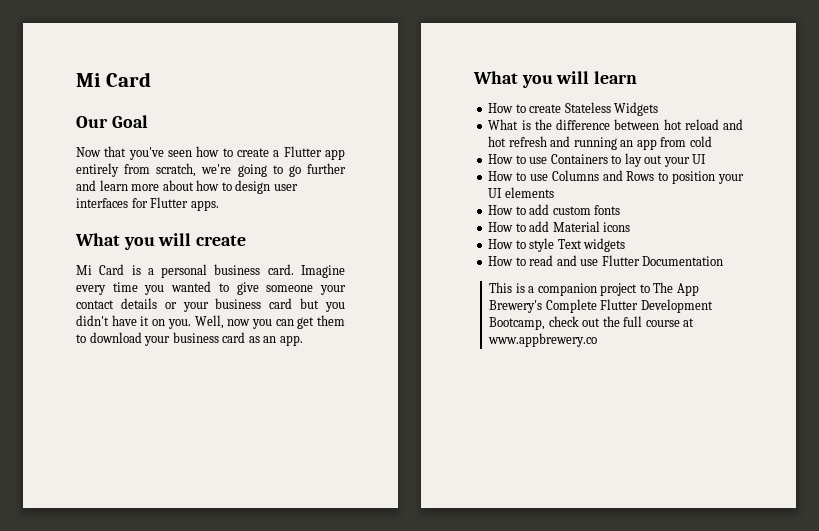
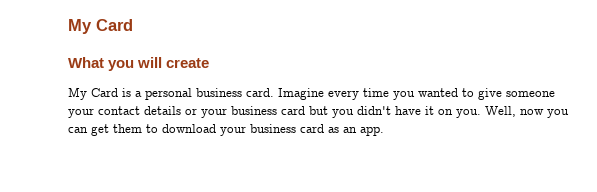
[76,72,151,87] [76,115,148,128] [76,146,346,160] [76,163,346,177] [76,180,298,194] [76,197,219,211] Mi Card // Our Goal // Now that you've seen how to create a Flutter app entirely from scratch, we're going to go further and learn more about how to design user interfaces for Flutter apps. -> [68,19,133,34] My Card
[76,265,92,275] Mi -> [68,87,87,100] My
[473,71,638,88] [488,102,659,116] [488,119,743,130] [488,136,712,150] [488,153,707,167] [488,170,744,184] [488,187,554,198] [488,204,621,215] [488,221,631,232] [488,238,626,252] [488,255,724,266] [489,282,699,296] [489,299,713,313] [489,316,695,330] [488,333,598,347] // What you will learn // How to create Stateless Widgets // What is the difference between hot reload and hot refresh and running an app from cold // How to use Containers to lay out your UI // How to use Columns and Rows to position your UI elements // How to add custom fonts // How to add Material icons // How to style Text widgets // How to read and use Flutter Documentation // This is a companion project to The App Brewery's Complete Flutter Development Bootcamp, check out the full course at www.appbrewery.co -> (384, 131) none

